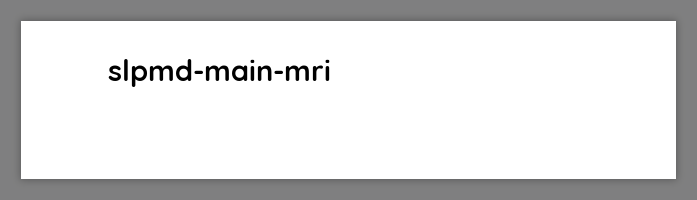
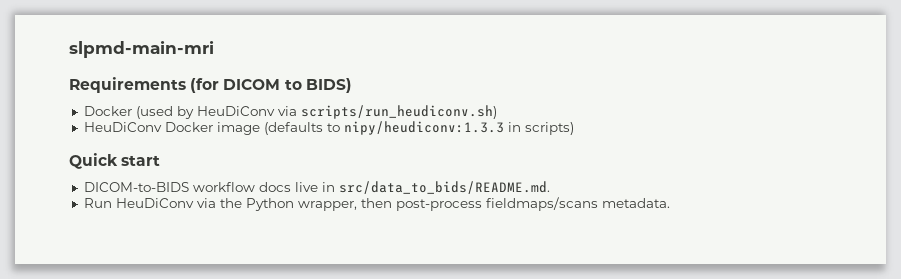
(331, 73) none -> [69,77,352,93] [83,105,497,119] [83,121,574,135] [69,153,161,169] [83,181,550,194] [83,197,670,211] // Requirements (for DICOM to BIDS) // Docker (used by HeuDiConv via scripts/run_heudiconv.sh) // HeuDiConv Docker image (defaults to nipy/heudiconv:1.3.3 in scripts) // Quick start // DICOM-to-BIDS workflow docs live in src/data_to_bids/README.md. // Run HeuDiConv via the Python wrapper, then post-process fieldmaps/scans metadata.

